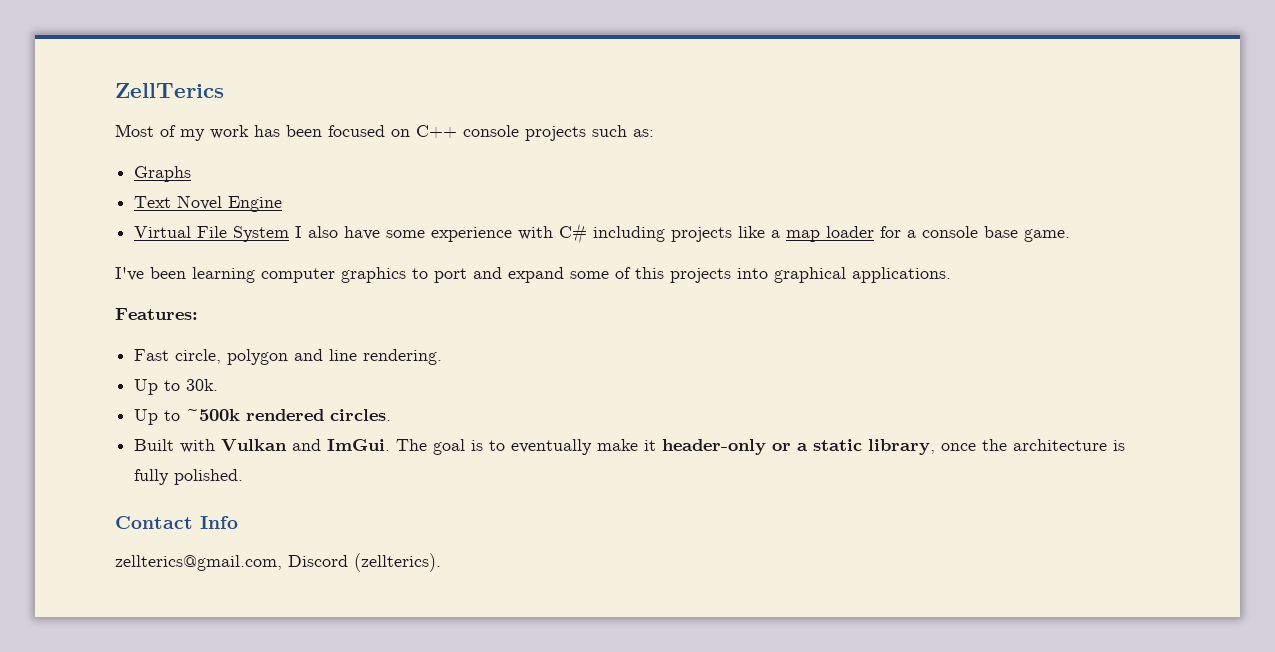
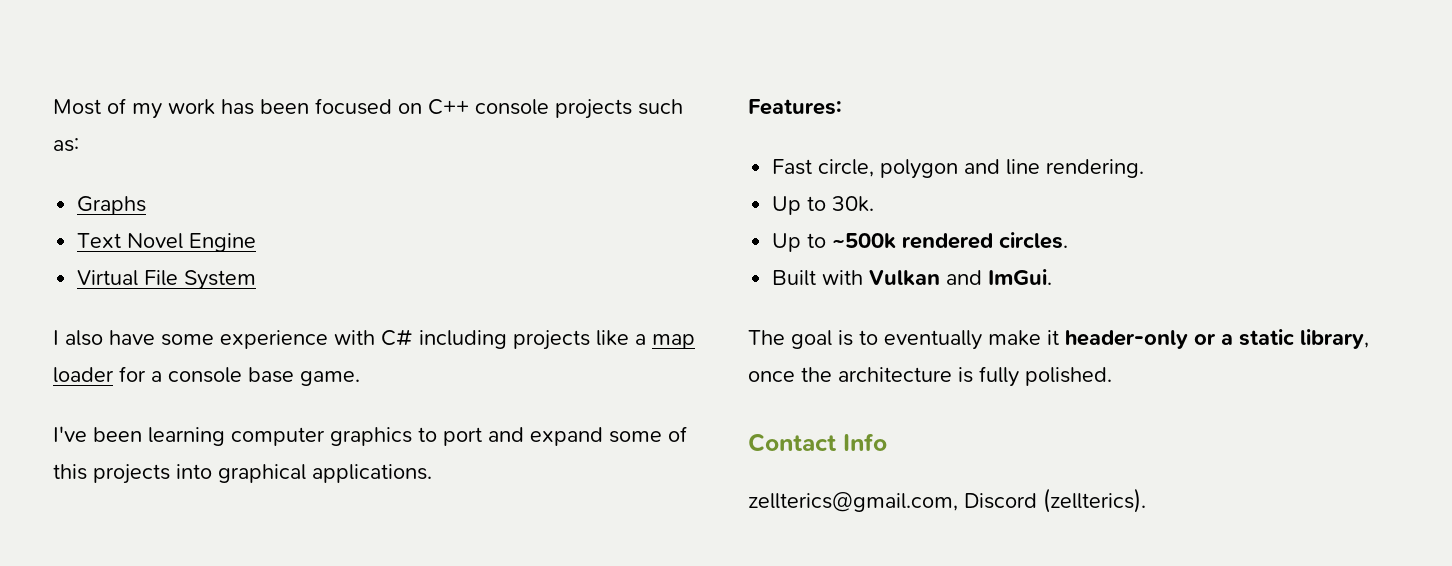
[115,83,224,98] ZellTerics // -> (53, 107) none
(290, 234) none -> (257, 280) //
(391, 445) none -> (1053, 277) //

